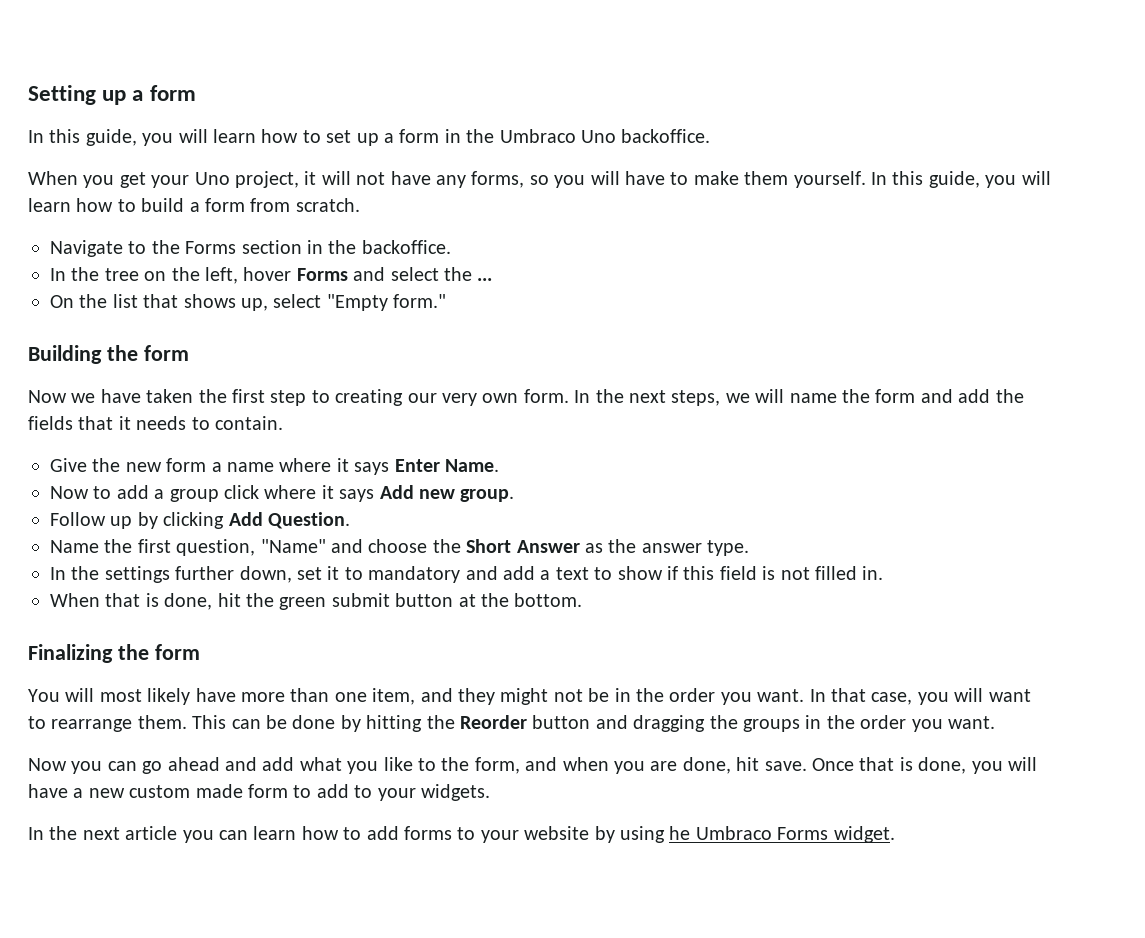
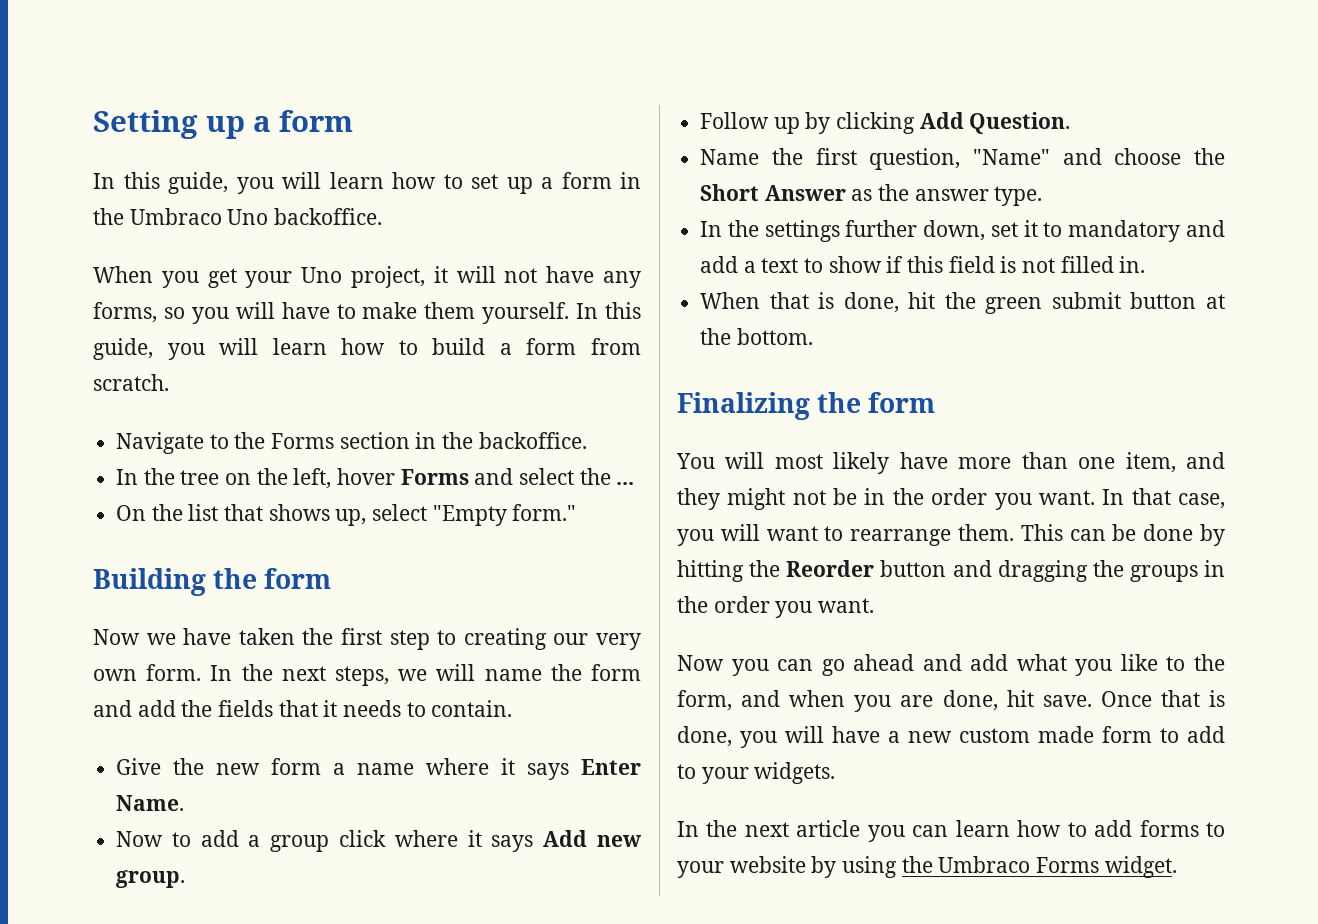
[669,826,691,840] he -> [901,856,933,873] the

